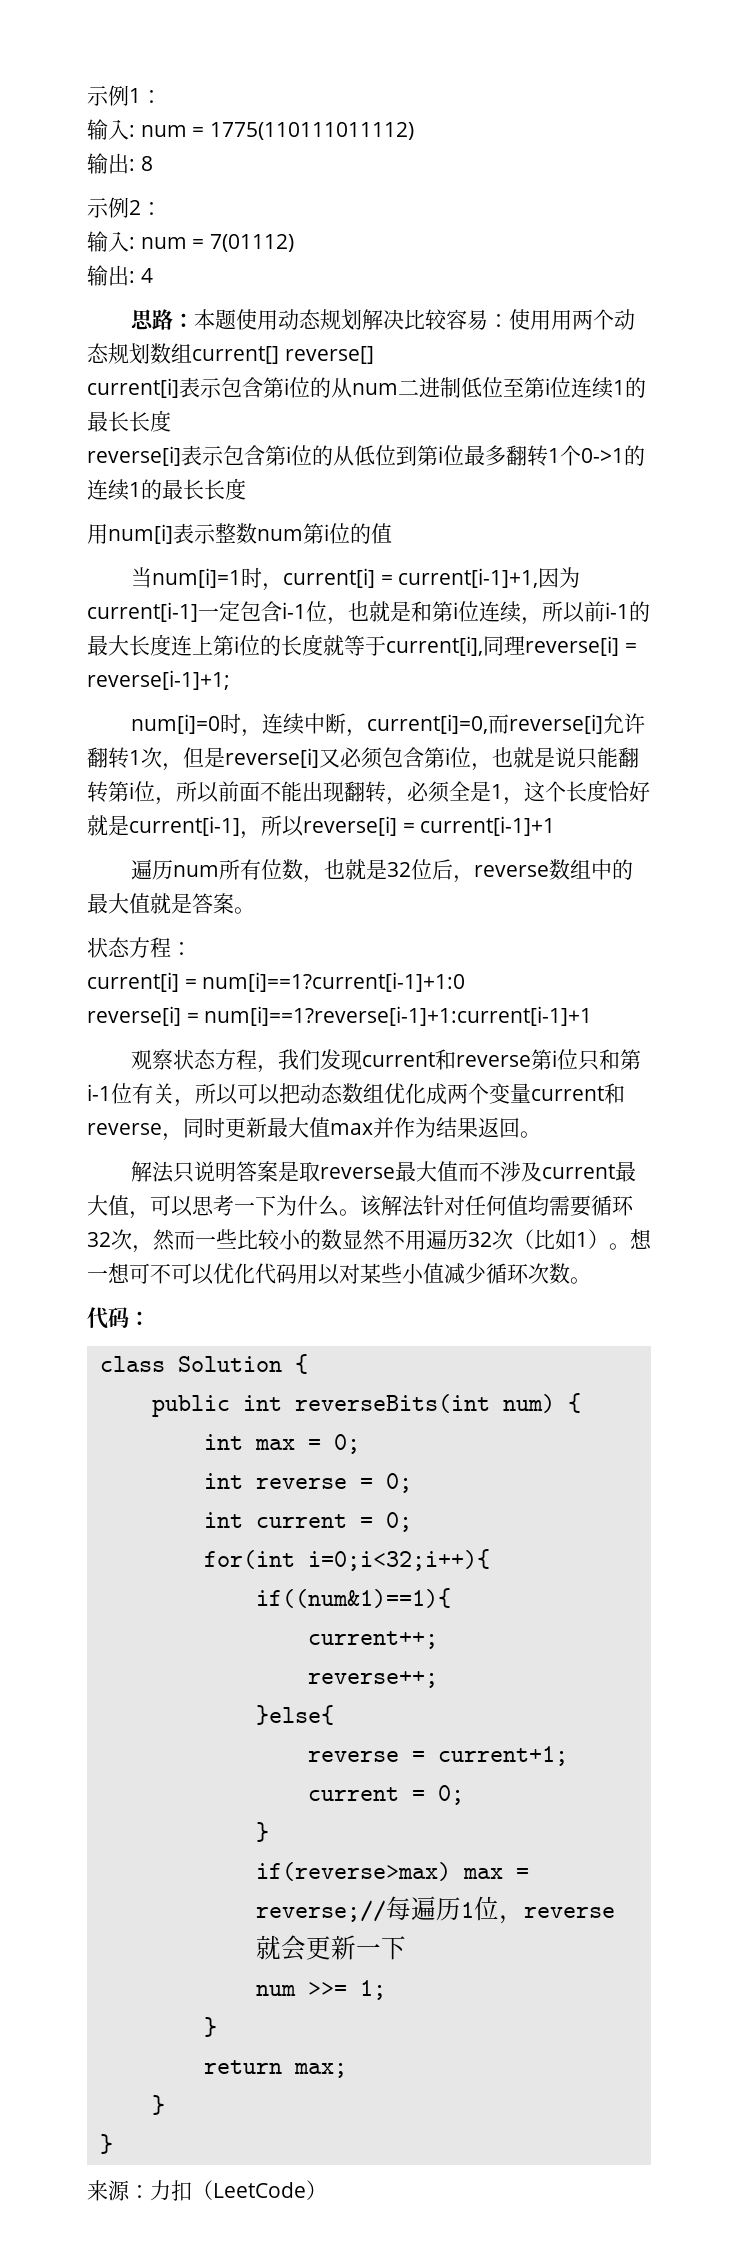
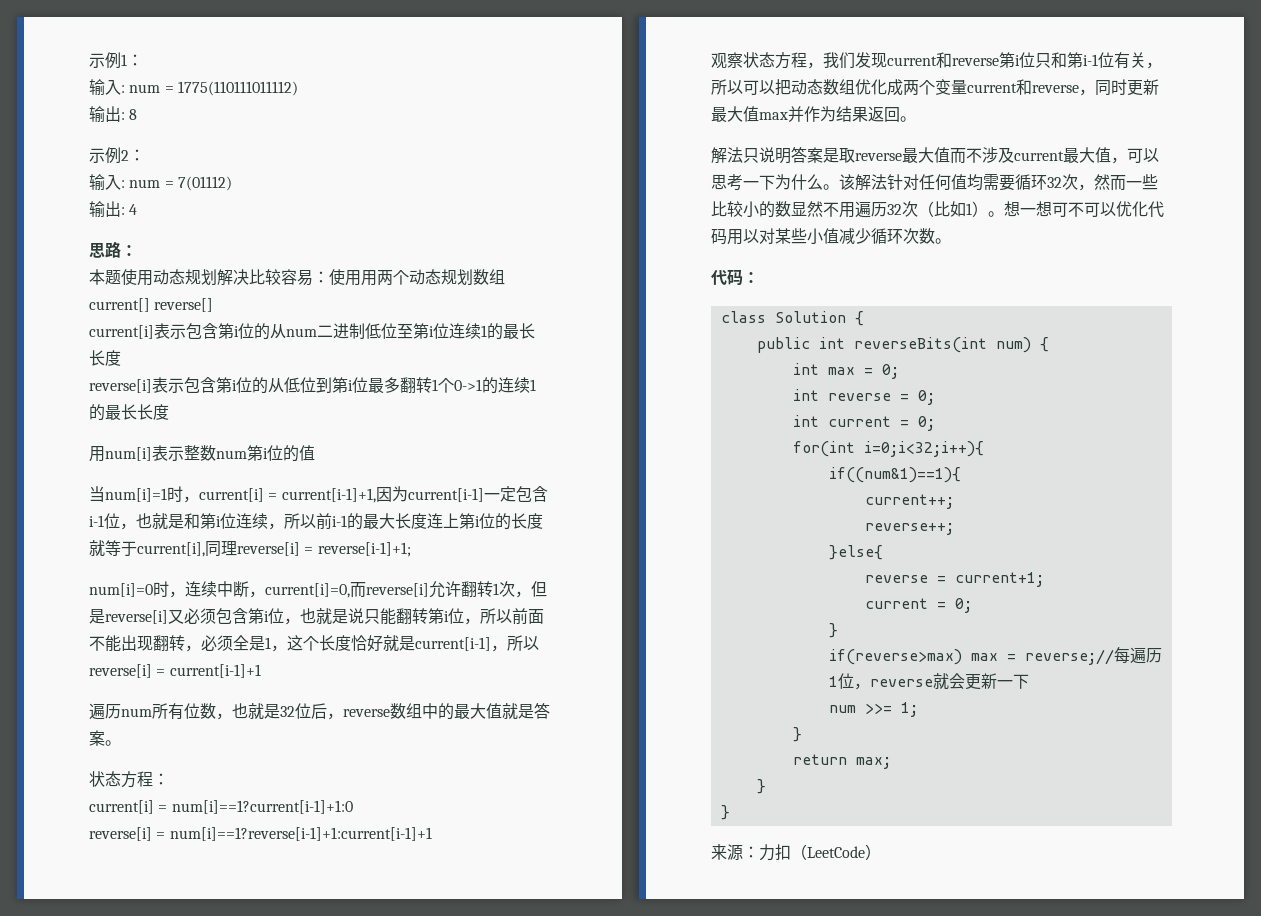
(195, 320) none -> (137, 250) //

